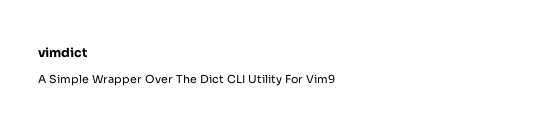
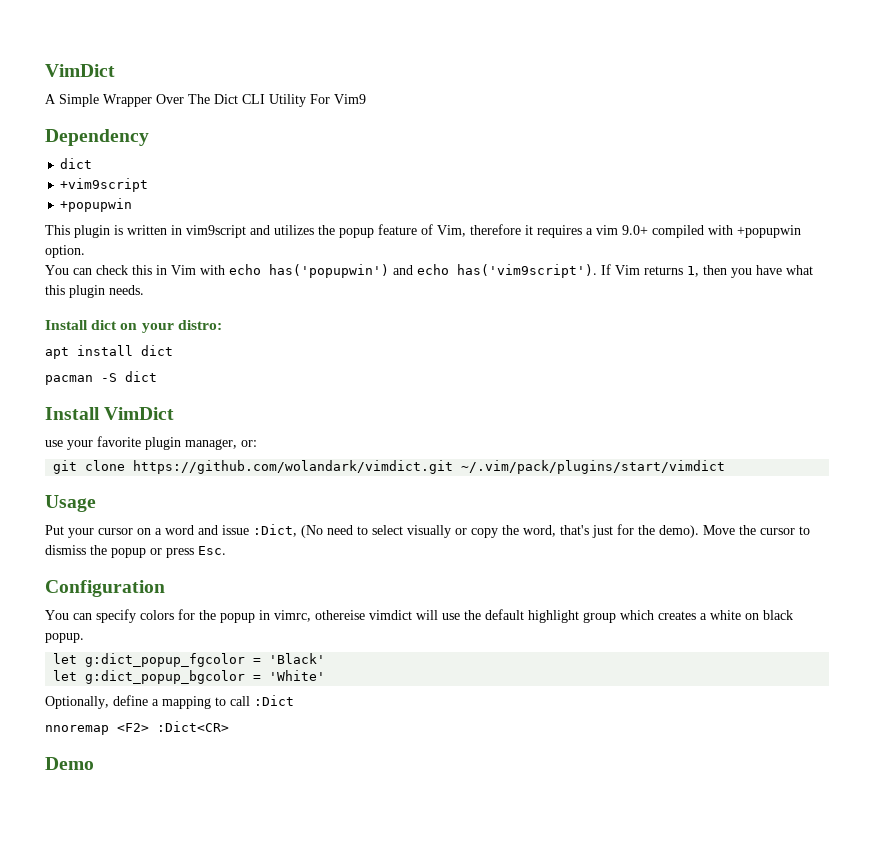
[38,47,87,58] vimdict -> [45,64,115,77] VimDict
(335, 79) none -> [45,129,149,146] [60,158,93,169] [60,178,149,192] [60,198,133,212] [45,224,801,238] [45,245,85,258] [45,264,813,278] [45,285,144,298] [45,320,222,333] [45,345,173,359] [45,371,157,385] [45,407,175,420] [45,436,257,450] [53,460,726,474] [45,495,96,512] [45,524,810,538] [45,545,226,558] [45,580,165,597] [45,609,793,623] [45,633,84,643] [53,653,326,667] [53,670,326,684] [45,695,294,709] [45,721,229,735] [45,757,94,770] // Dependency // dict // +vim9script // +popupwin // This plugin is written in vim9script and utilizes the popup feature of Vim, therefore it requires a vim 9.0+ compiled with +popupwin option. // You can check this in Vim with echo has('popupwin') and echo has('vim9script'). If Vim returns 1, then you have what this plugin needs. // Install dict on your distro: // apt install dict // pacman -S dict // Install VimDict // use your favorite plugin manager, or: // git clone https://github.com/wolandark/vimdict.git ~/.vim/pack/plugins/start/vimdict // Usage // Put your cursor on a word and issue :Dict, (No need to select visually or copy the word, that's just for the demo). Move the cursor to dismiss the popup or press Esc. // Configuration // You can specify colors for the popup in vimrc, othereise vimdict will use the default highlight group which creates a white on black popup. // let g:dict_popup_fgcolor = 'Black' // let g:dict_popup_bgcolor = 'White' // Optionally, define a mapping to call :Dict // nnoremap <F2> :Dict<CR> // Demo

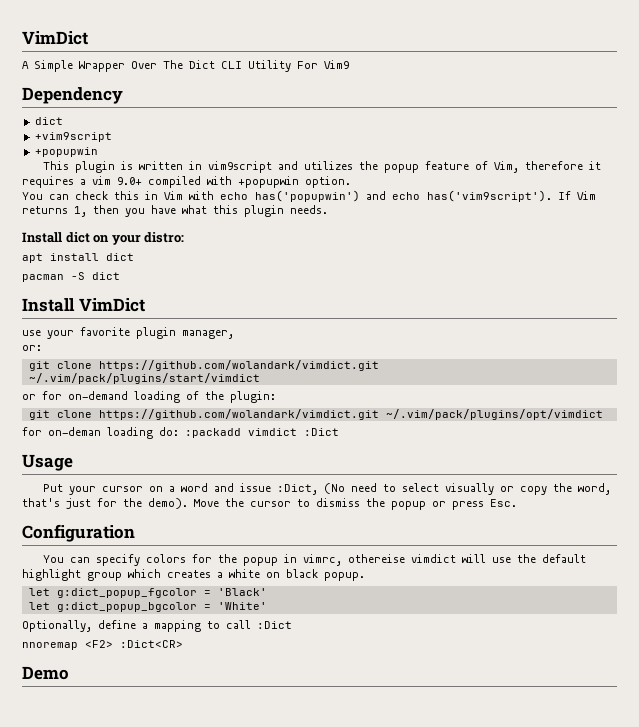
(237, 444) none -> (234, 334) //
(726, 467) none -> [22,391,276,403] [28,409,603,420] [22,427,339,439] // or for on-demand loading of the plugin: // git clone https://github.com/wolandark/vimdict.git ~/.vim/pack/plugins/opt/vimdict // for on-deman loading do: :packadd vimdict :Dict

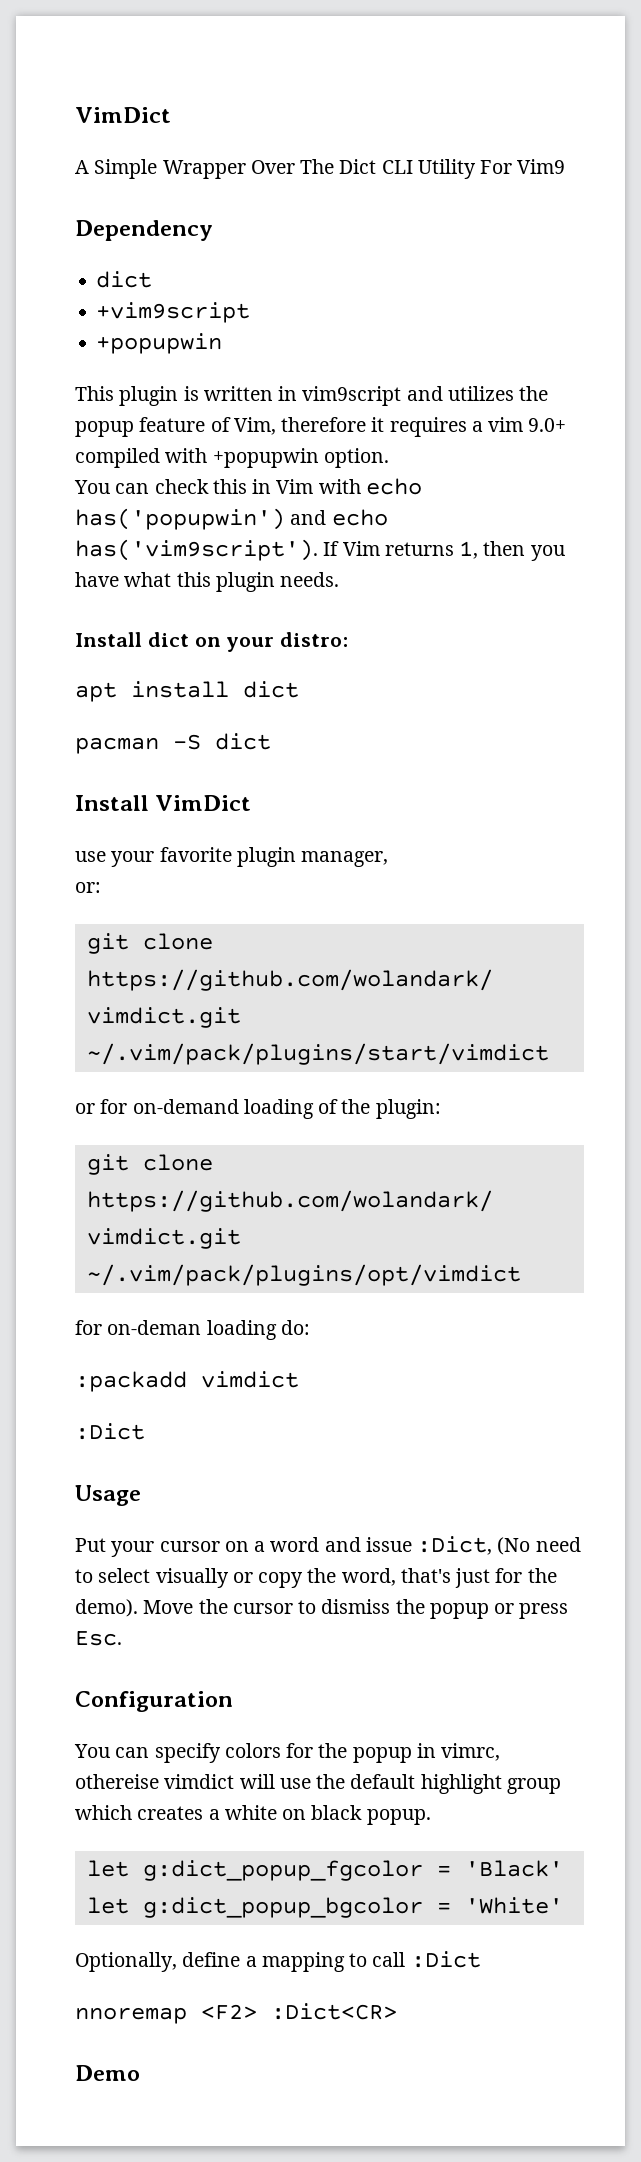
(179, 431) none -> (310, 1327) //
(297, 432) none -> (299, 1379) //

